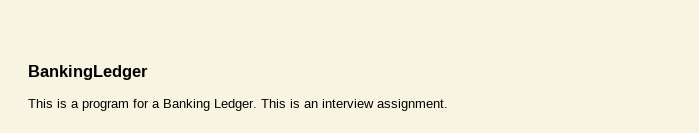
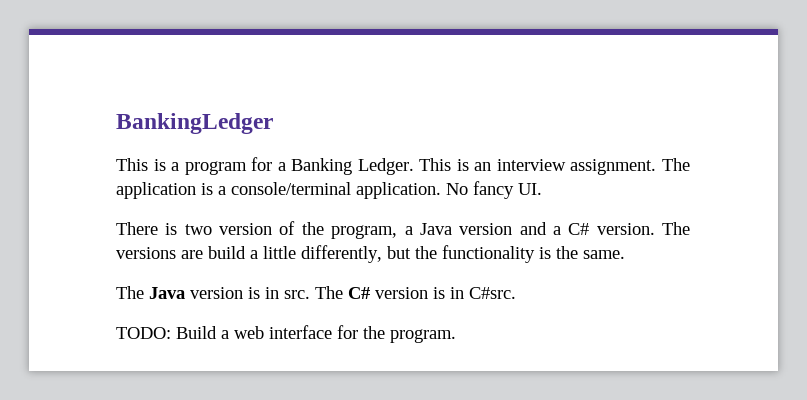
(448, 105) none -> [662,158,691,171] [116,181,542,199] [116,221,690,239] [116,245,625,263] [116,286,516,299] [116,325,456,343] The application is a console/terminal application. No fancy UI. // There is two version of the program, a Java version and a C# version. The versions are build a little differently, but the functionality is the same. // The Java version is in src. The C# version is in C#src. // TODO: Build a web interface for the program.

